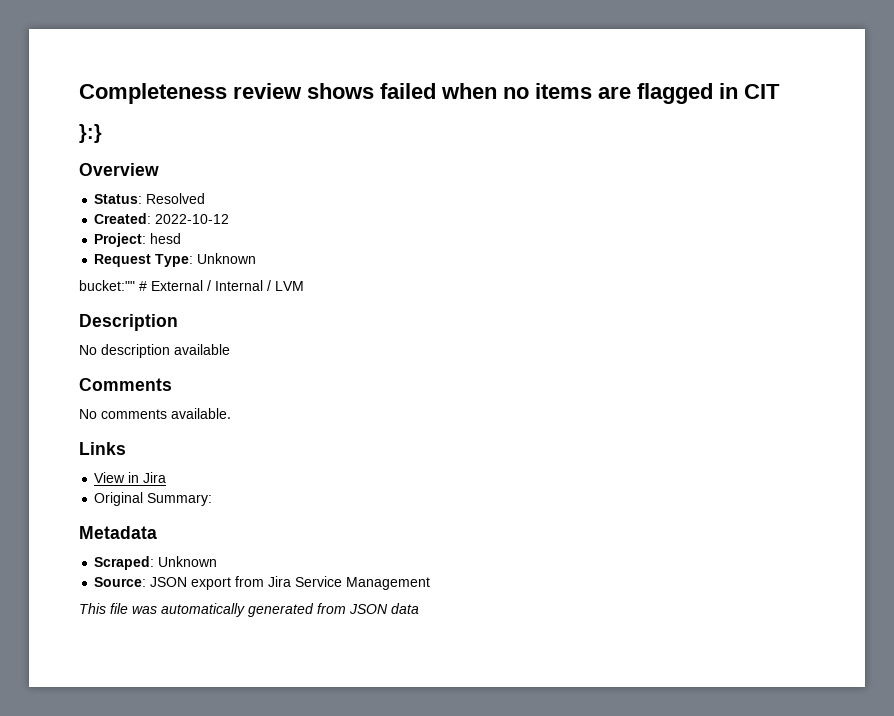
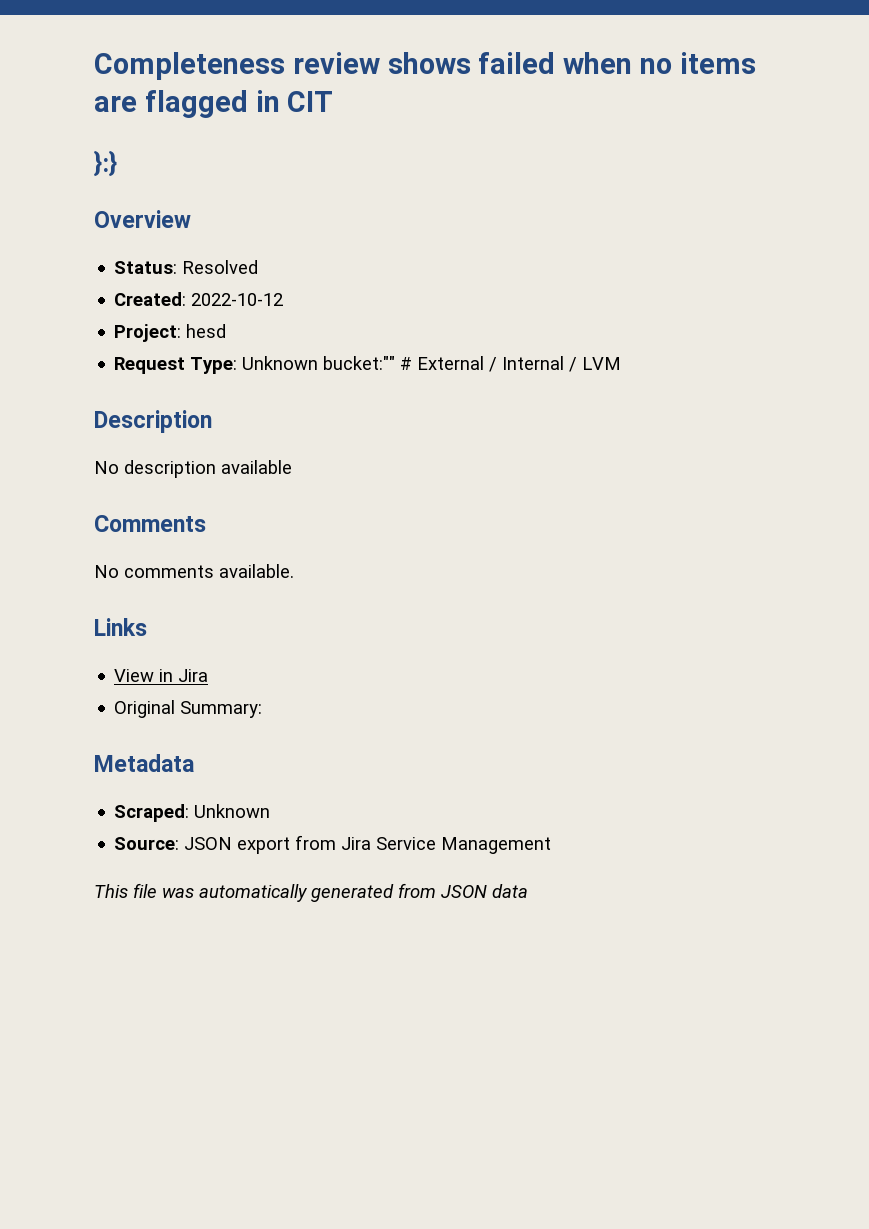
(257, 258) // -> (319, 363) none

